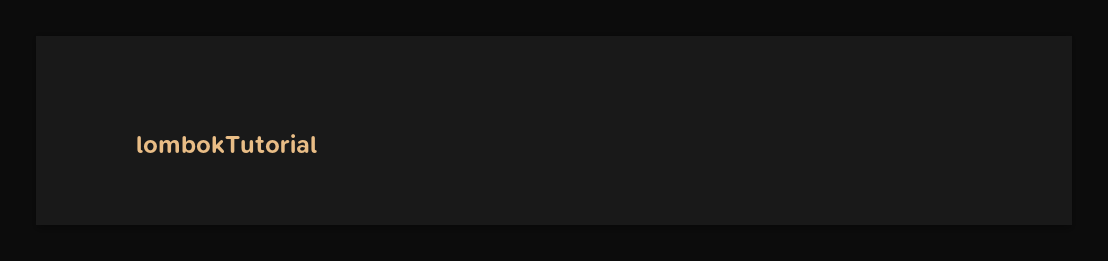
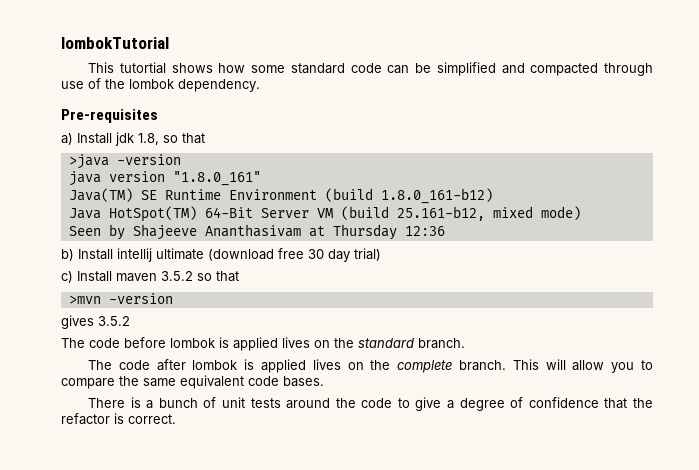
(317, 144) none -> [87,62,653,76] [61,78,260,92] [61,109,158,123] [61,132,205,146] [68,154,181,169] [68,171,261,186] [68,188,493,204] [68,206,581,222] [68,224,445,240] [61,248,381,262] [61,271,239,283] [68,293,173,304] [61,315,130,329] [61,337,465,351] [87,359,653,373] [61,375,324,389] [87,397,653,411] [61,413,176,425] // This tutortial shows how some standard code can be simplified and compacted through use of the lombok dependency. // Pre-requisites // a) Install jdk 1.8, so that // >java -version // java version "1.8.0_161" // Java(TM) SE Runtime Environment (build 1.8.0_161-b12) // Java HotSpot(TM) 64-Bit Server VM (build 25.161-b12, mixed mode) // Seen by Shajeeve Ananthasivam at Thursday 12:36 // b) Install intellij ultimate (download free 30 day trial) // c) Install maven 3.5.2 so that // >mvn -version // gives 3.5.2 // The code before lombok is applied lives on the standard branch. // The code after lombok is applied lives on the complete branch. This will allow you to compare the same equivalent code bases. // There is a bunch of unit tests around the code to give a degree of confidence that the refactor is correct.

